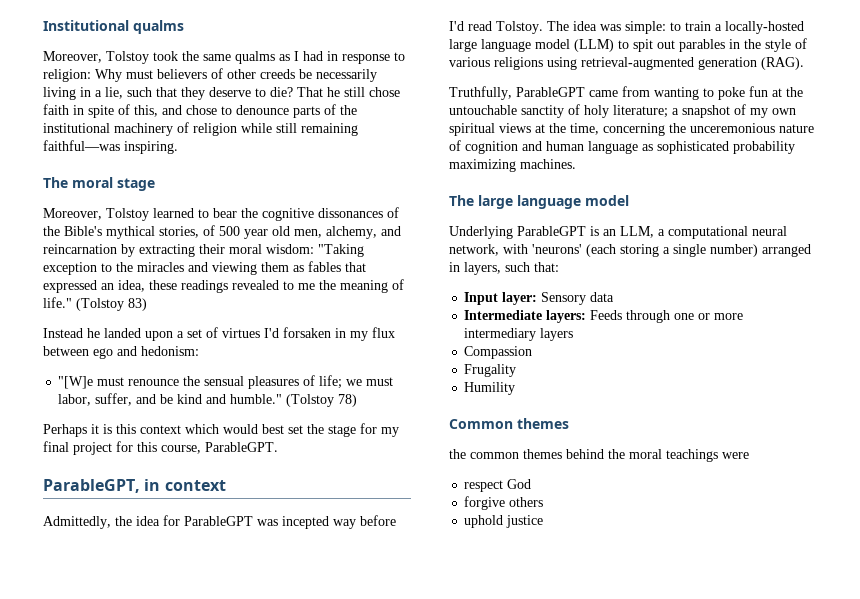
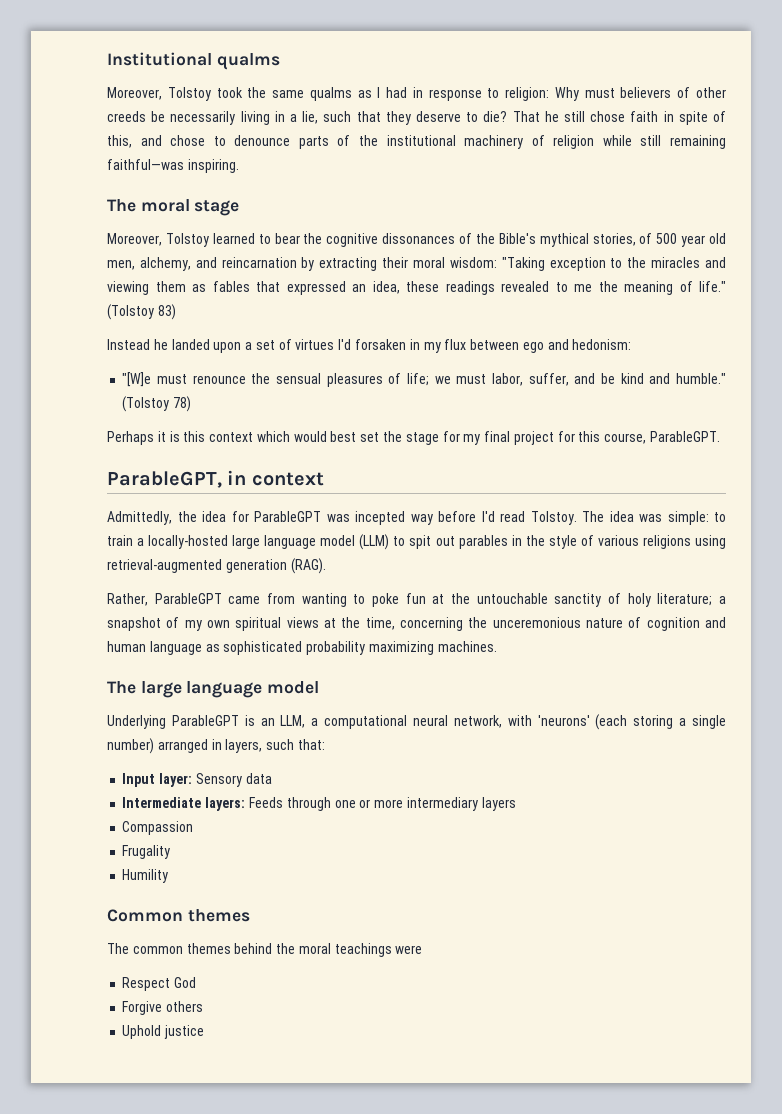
[449,86,512,100] Truthfully, -> [107,593,148,606] Rather,
[449,449,466,459] the -> [107,943,129,954] The
[464,480,504,492] respect -> [122,977,171,991] Respect
[464,496,506,510] forgive -> [122,1001,163,1015] Forgive
[464,515,504,528] uphold -> [122,1025,162,1039] Uphold

